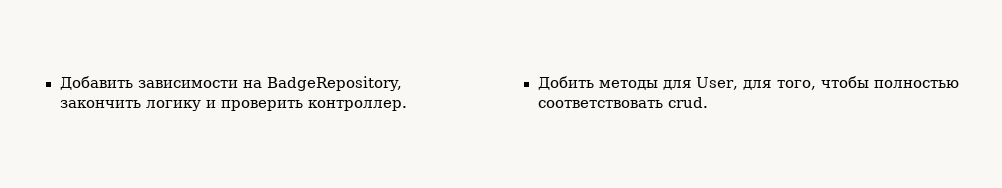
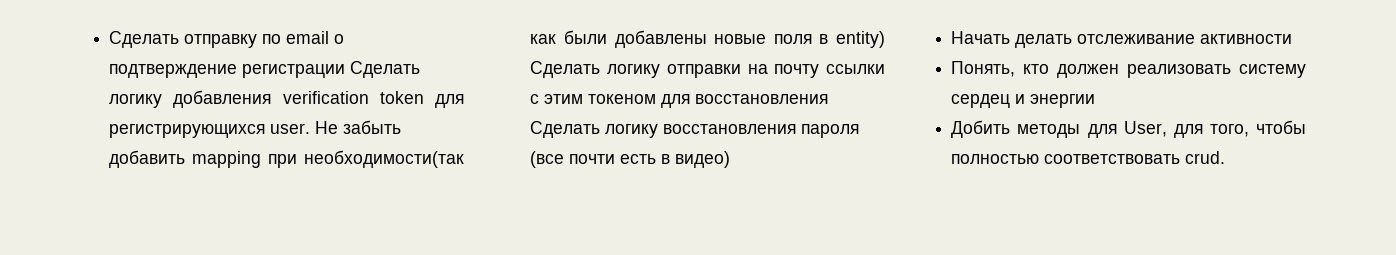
[59,76,403,91] [59,100,407,111] Добавить зависимости на BadgeRepository, закончить логику и проверить контроллер. -> [109,31,345,48] [109,61,421,78] [109,90,464,108] [109,120,402,138] [109,150,464,168] [530,30,885,48] [530,61,885,78] [530,94,829,108] [530,121,860,138] [530,151,731,168] [951,31,1293,48] [951,61,1306,78] [951,94,1096,108] Сделать отправку по email о подтверждение регистрации Сделать логику добавления verification token для регистрирующихся user. Не забыть добавить mapping при необходимости(так как были добавлены новые поля в entity) Сделать логику отправки на почту ссылки с этим токеном для восстановления Сделать логику восстановления пароля (все почти есть в видео) // Начать делать отслеживание активности // Понять, кто должен реализовать систему сердец и энергии

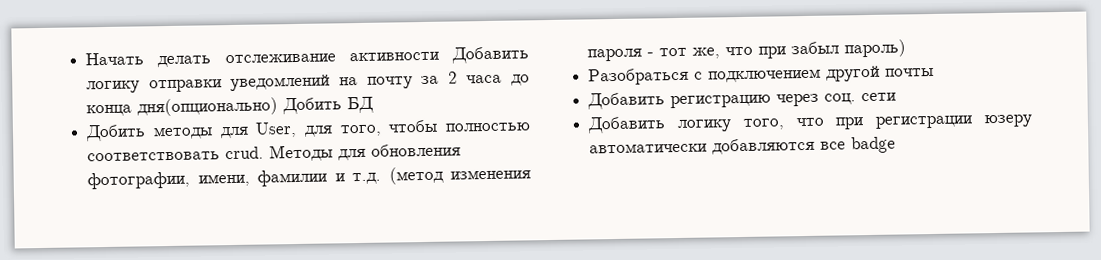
[109,31,345,48] [109,61,421,78] [109,90,464,108] [109,120,402,138] [109,150,464,168] [530,30,885,48] [530,61,885,78] [530,94,829,108] [530,121,860,138] [530,151,731,168] [951,31,1293,48] [951,61,1306,78] [951,94,1096,108] Сделать отправку по email о подтверждение регистрации Сделать логику добавления verification token для регистрирующихся user. Не забыть добавить mapping при необходимости(так как были добавлены новые поля в entity) Сделать логику отправки на почту ссылки с этим токеном для восстановления Сделать логику восстановления пароля (все почти есть в видео) // Начать делать отслеживание активности // Понять, кто должен реализовать систему сердец и энергии -> [85,46,529,68] [86,71,530,94] [86,96,375,117] Начать делать отслеживание активности Добавить логику отправки уведомлений на почту за 2 часа до конца дня(опционально) Добить БД
(1226, 157) none -> [269,143,462,162] [87,166,532,190] [587,39,907,62] [588,65,935,86] [587,92,897,110] [587,114,1033,134] [589,136,897,155] Методы для обновления фотографии, имени, фамилии и т.д. (метод изменения пароля - тот же, что при забыл пароль) // Разобраться с подключением другой почты // Добавить регистрацию через соц. сети // Добавить логику того, что при регистрации юзеру автоматически добавляются все badge

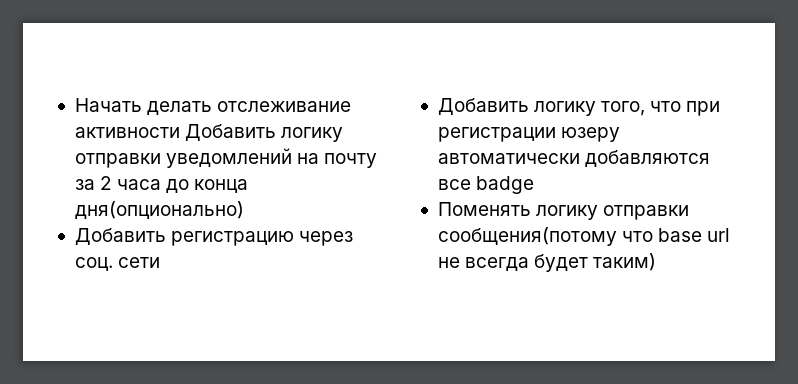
[282,96,375,115] [85,119,531,142] [87,143,462,162] [87,166,532,190] [587,39,907,62] [588,65,935,86] Добить БД // Добить методы для User, для того, чтобы полностью соответствовать crud. Методы для обновления фотографии, имени, фамилии и т.д. (метод изменения пароля - тот же, что при забыл пароль) // Разобраться с подключением другой почты -> (244, 210) none
(897, 145) none -> [437,202,690,220] [437,227,731,246] [437,253,657,272] // Поменять логику отправки сообщения(потому что base url не всегда будет таким)

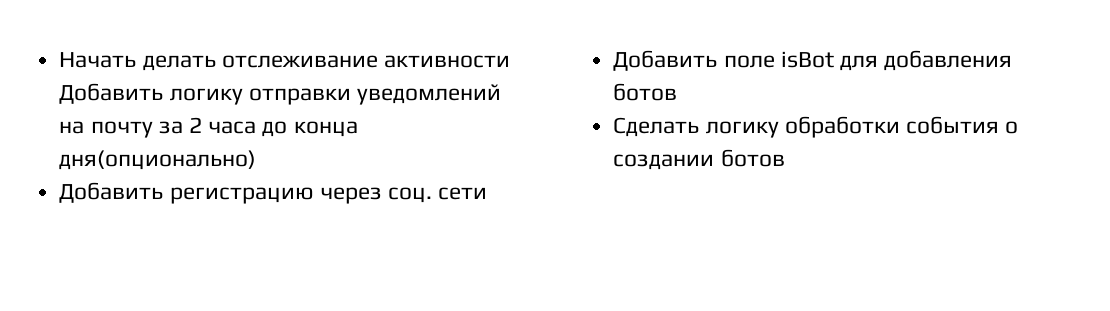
[534,101,721,116] [437,127,621,142] [437,150,711,167] [437,176,535,194] [437,202,690,220] [437,227,731,246] [437,253,657,272] логику того, что при регистрации юзеру автоматически добавляются все badge // Поменять логику отправки сообщения(потому что base url не всегда будет таким) -> [723,50,1013,71] [613,83,678,101] [613,116,1019,138] [613,149,785,170] поле isBot для добавления ботов // Сделать логику обработки события о создании ботов

